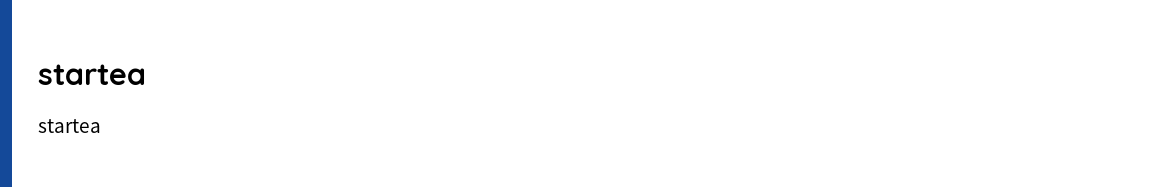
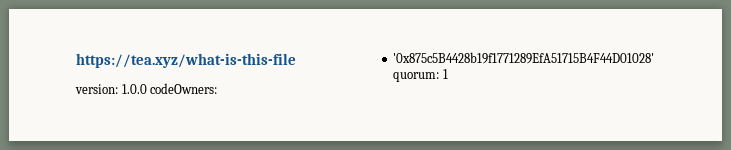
[38,64,146,85] [38,119,101,133] startea // startea -> [76,53,296,68] [75,83,218,94] [393,52,655,64] [393,69,448,82] https://tea.xyz/what-is-this-file // version: 1.0.0 codeOwners: // '0x875c5B4428b19f1771289EfA51715B4F44D01028' quorum: 1

